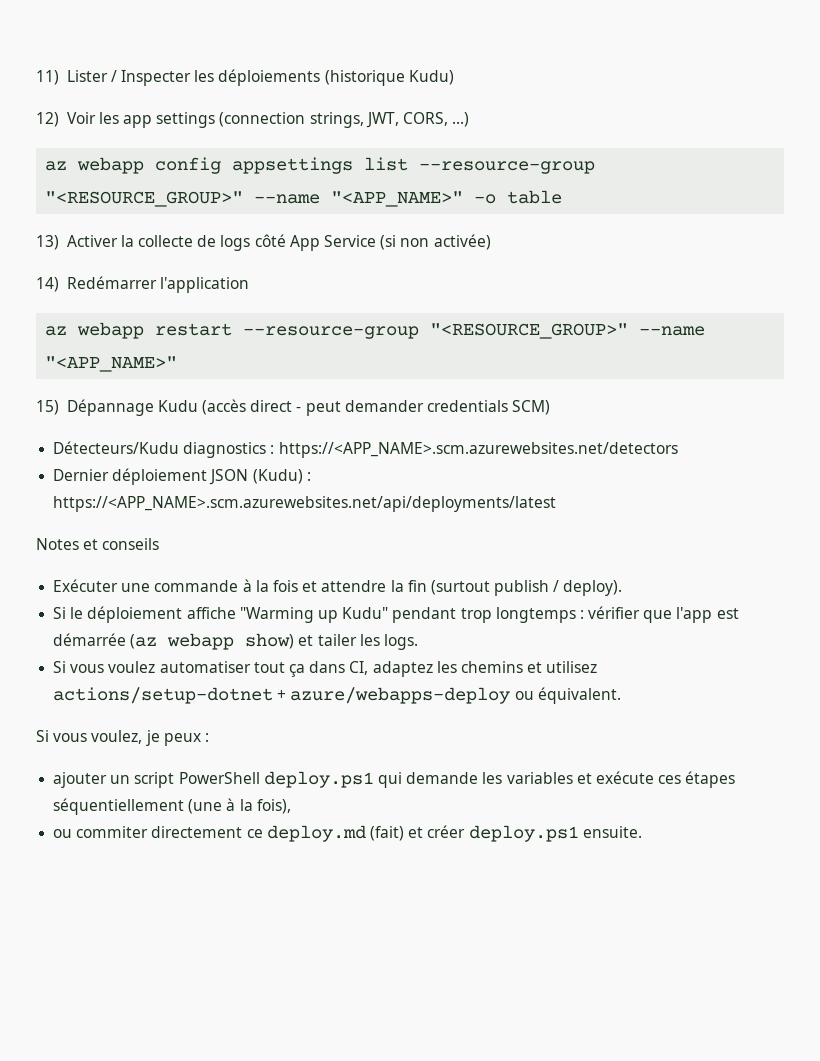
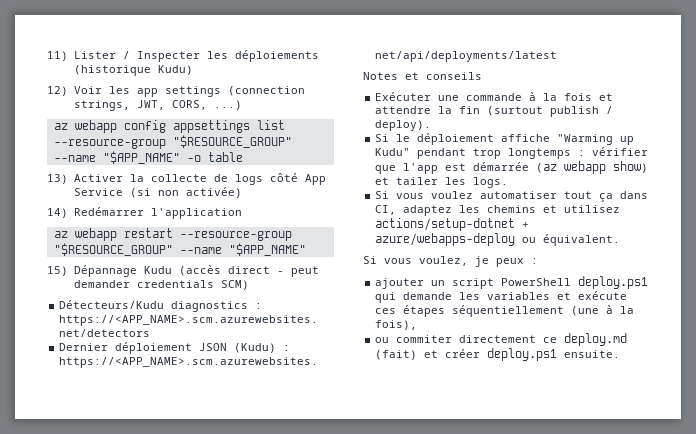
[45,191,464,207] "<RESOURCE_GROUP>" --name "<APP_NAME>" -> [172,135,292,148] [53,151,180,164] "$RESOURCE_GROUP" --name "$APP_NAME"
[430,323,706,339] [45,356,178,372] "<RESOURCE_GROUP>" --name "<APP_NAME>" -> [53,243,306,256] "$RESOURCE_GROUP" --name "$APP_NAME"

